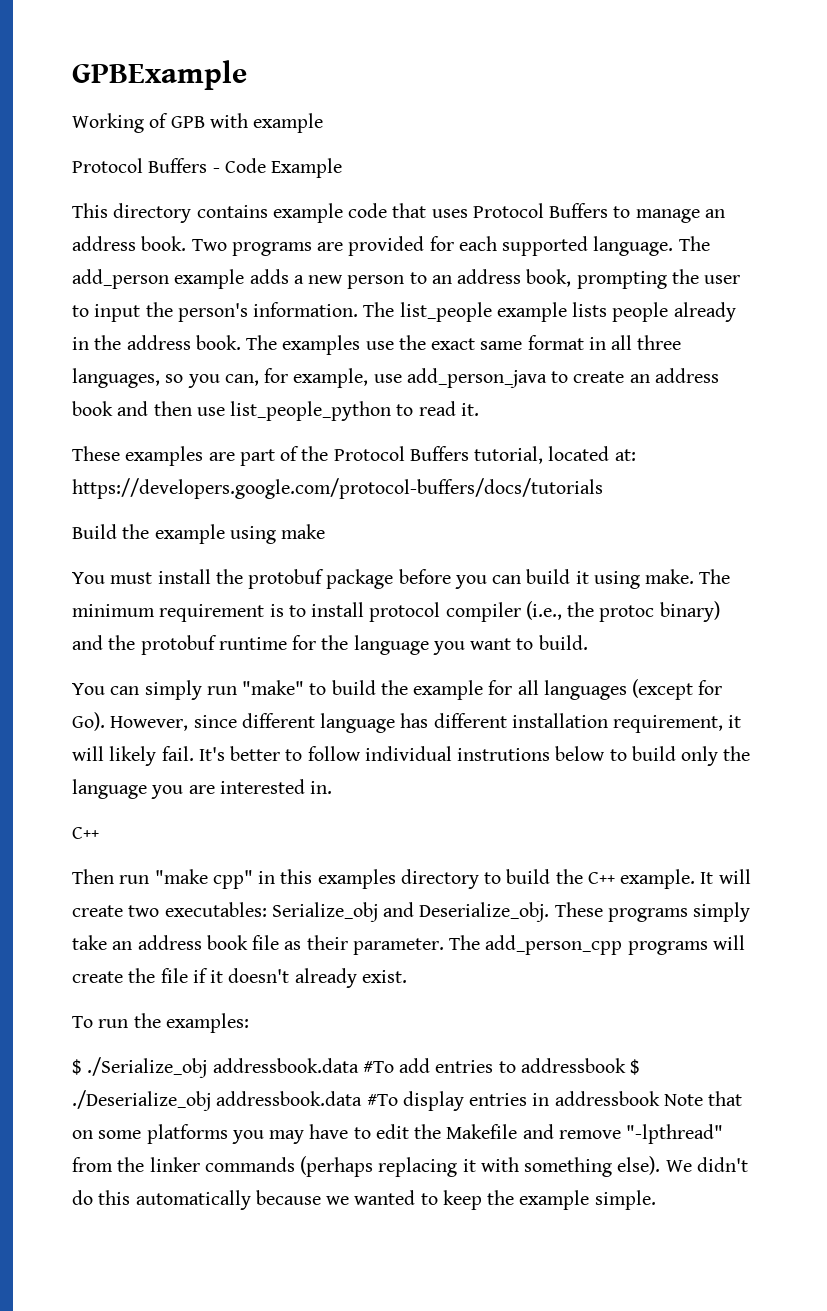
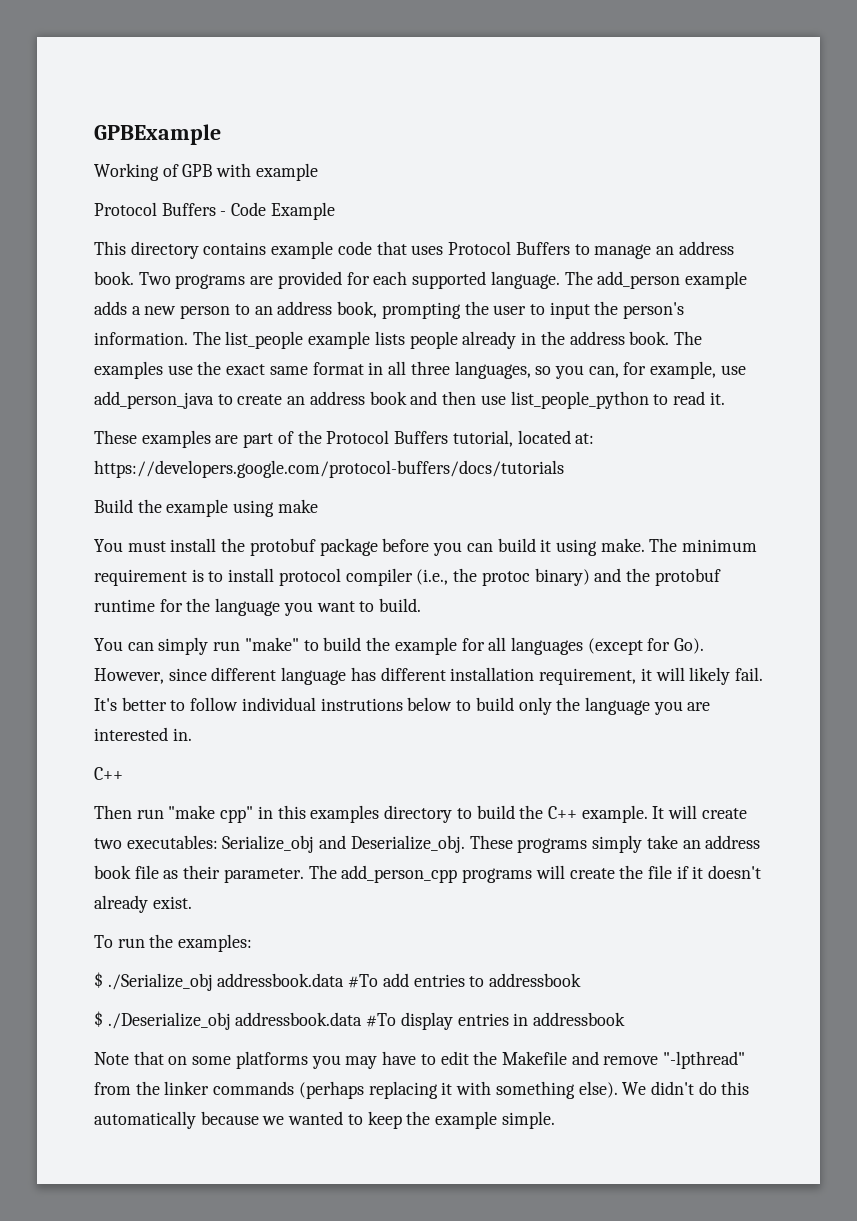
(626, 1065) none -> (582, 980) //
(660, 1098) none -> (626, 1019) //

